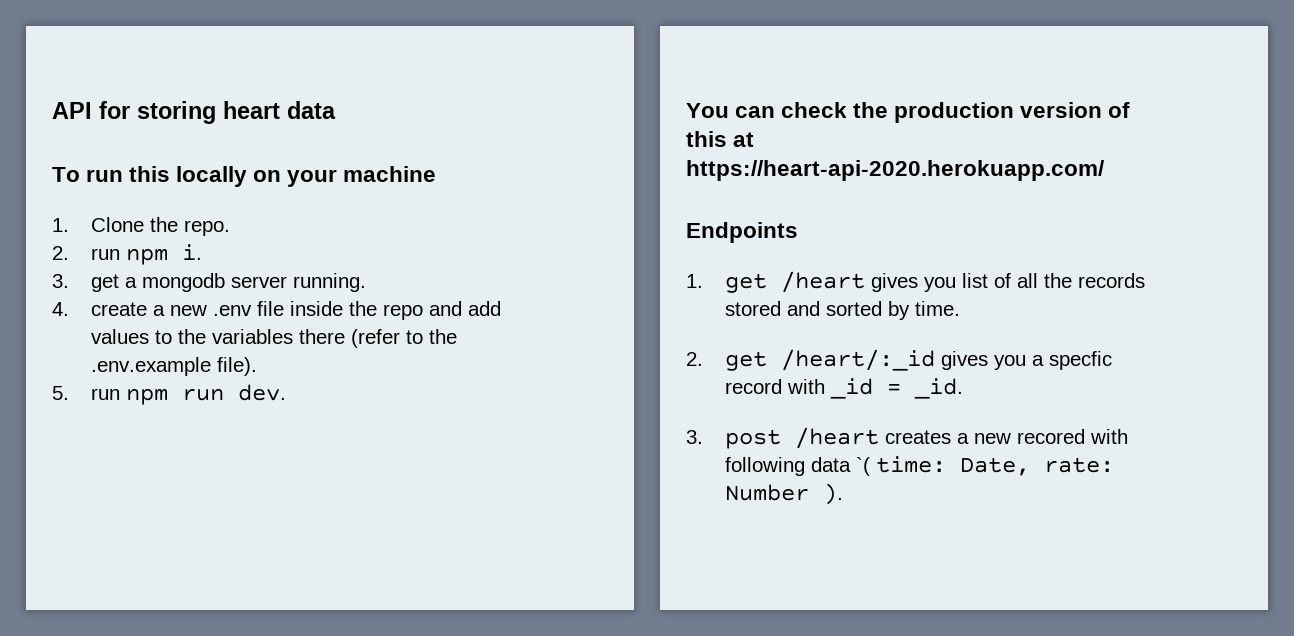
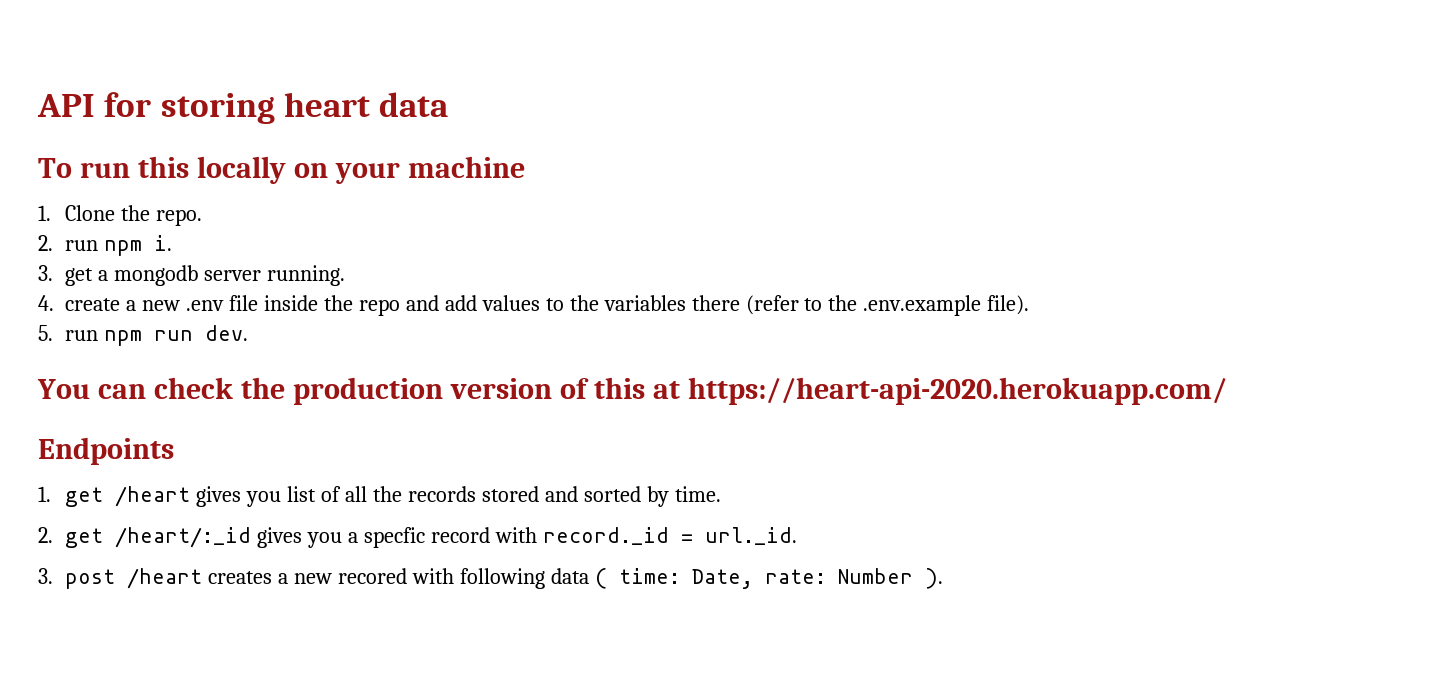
[830,378,964,399] _id = _id. -> [543,527,798,545] record._id = url._id.
[856,457,871,476] `( -> [594,568,607,589] (

